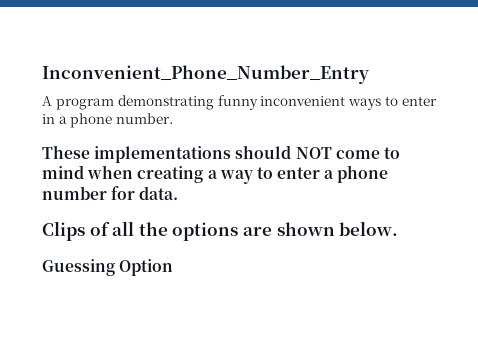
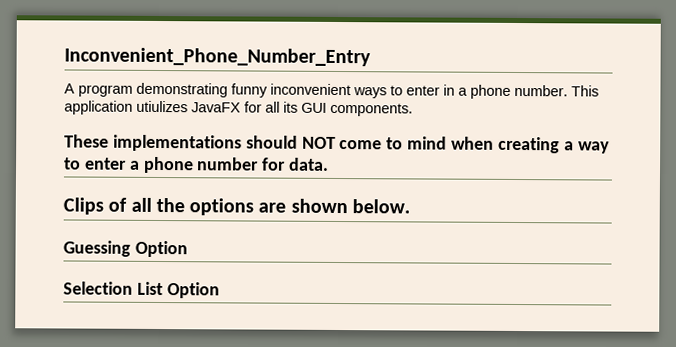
(173, 118) none -> [571,85,599,97] [64,100,413,117] This application utiulizes JavaFX for all its GUI components.
(174, 267) none -> [63,281,220,299] // Selection List Option

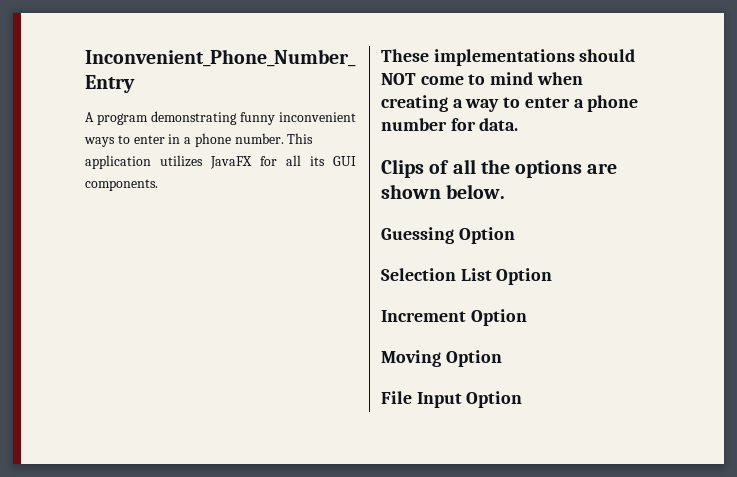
[136,100,188,113] utiulizes -> [160,155,203,167] utilizes
(220, 290) none -> [381,309,527,326] [381,350,502,367] [381,391,523,408] // Increment Option // Moving Option // File Input Option

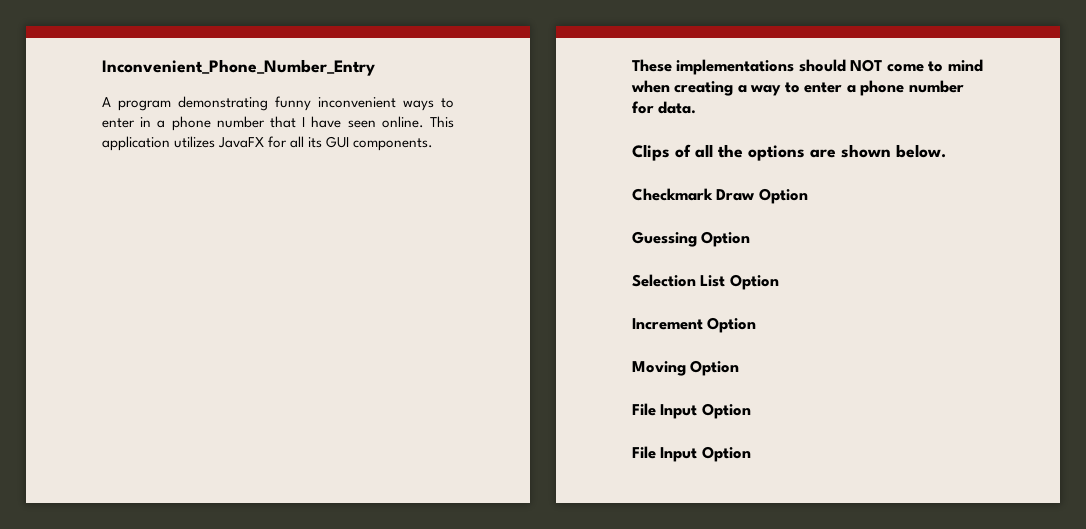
[234,133,284,144] number. -> [216,116,424,128] number that I have seen online.
(506, 191) none -> [632,188,808,204] // Checkmark Draw Option
(523, 399) none -> [632,446,751,462] // File Input Option

